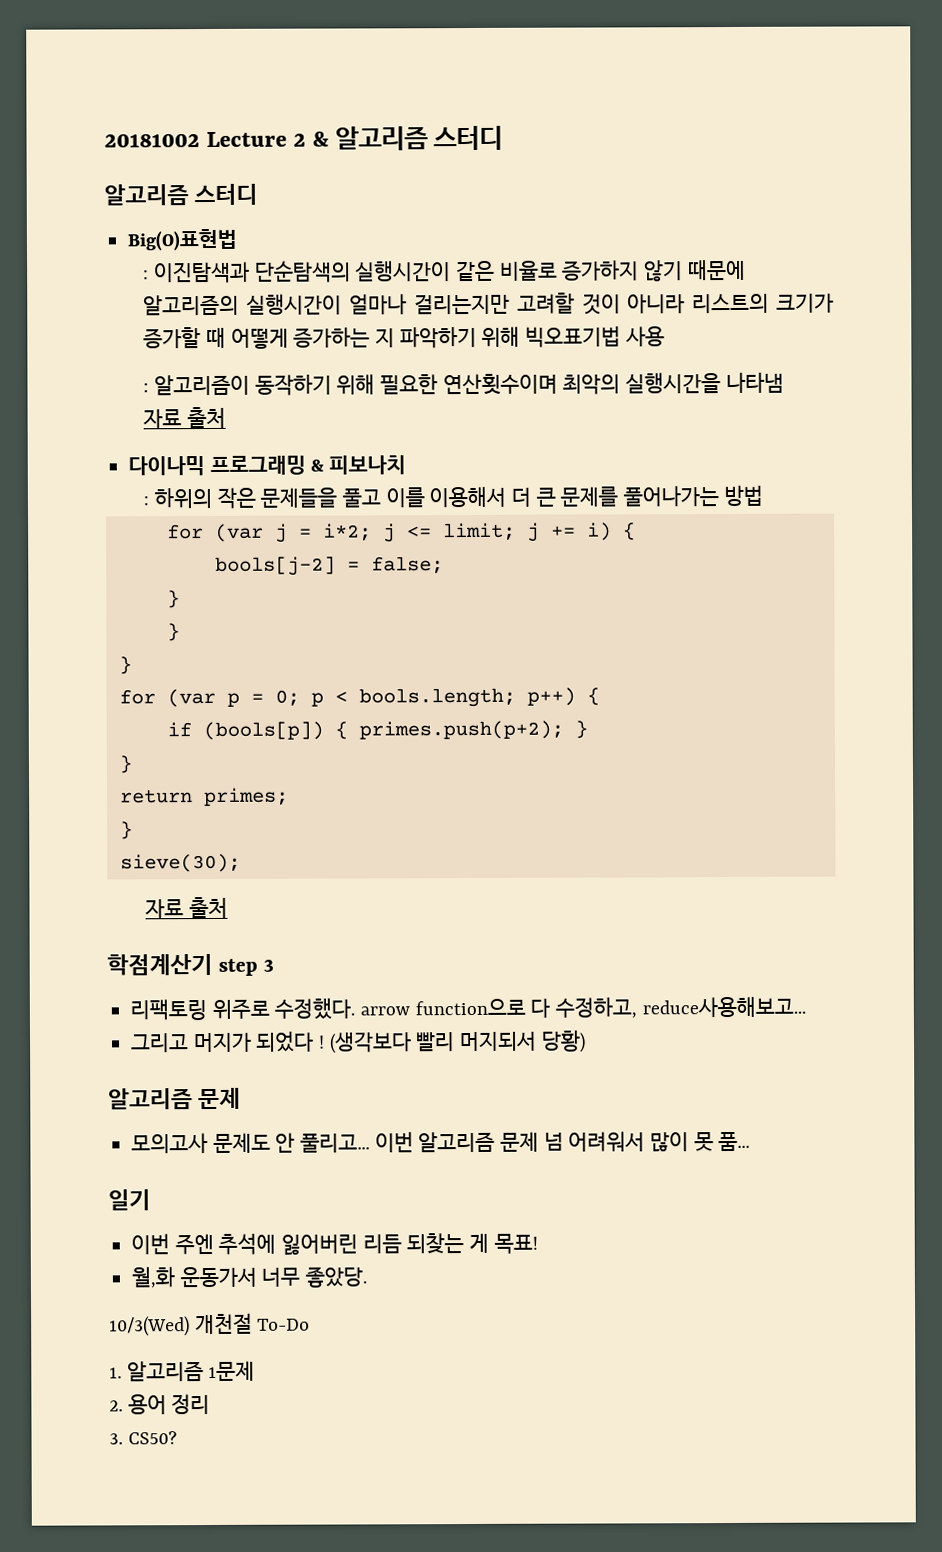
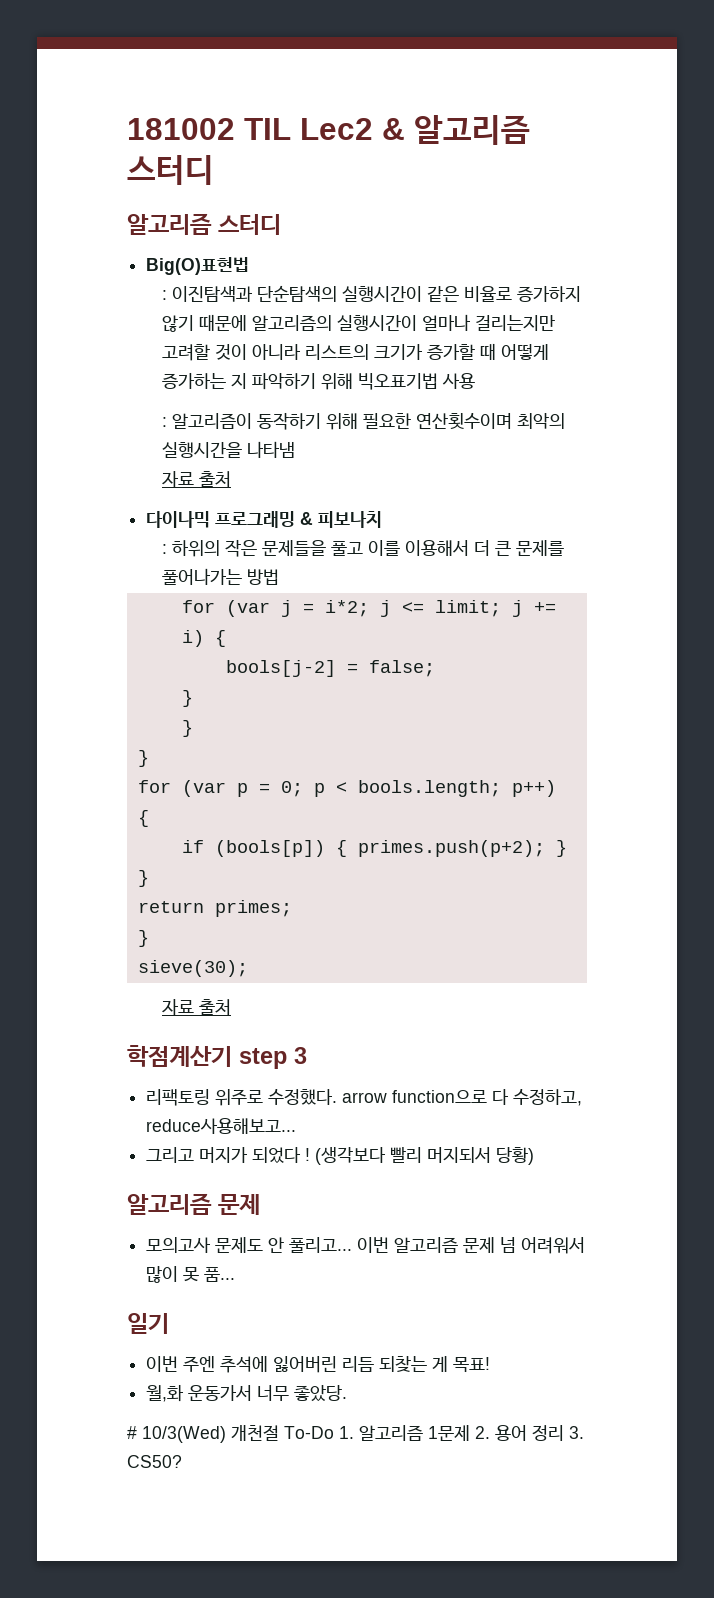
[104,131,306,148] 20181002 Lecture 2 -> [127,118,373,140] 181002 TIL Lec2
(368, 1277) none -> [127,1426,137,1439] #
(311, 1324) // -> (334, 1432) none
(256, 1371) // -> (470, 1433) none
(211, 1404) // -> (564, 1433) none

